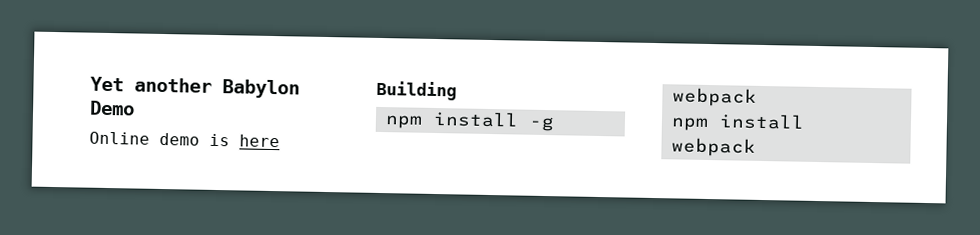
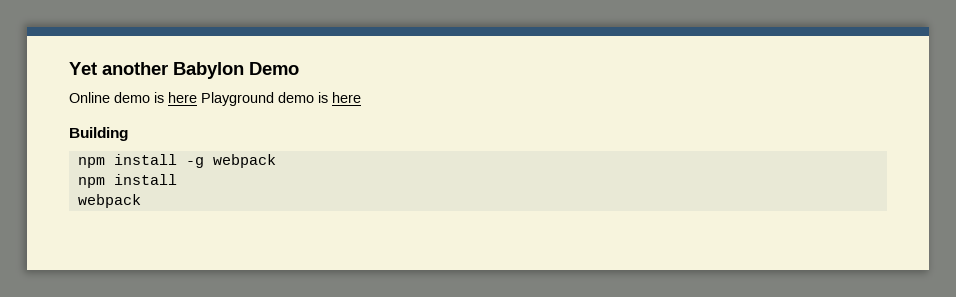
(280, 141) none -> [201,92,361,106] Playground demo is here

